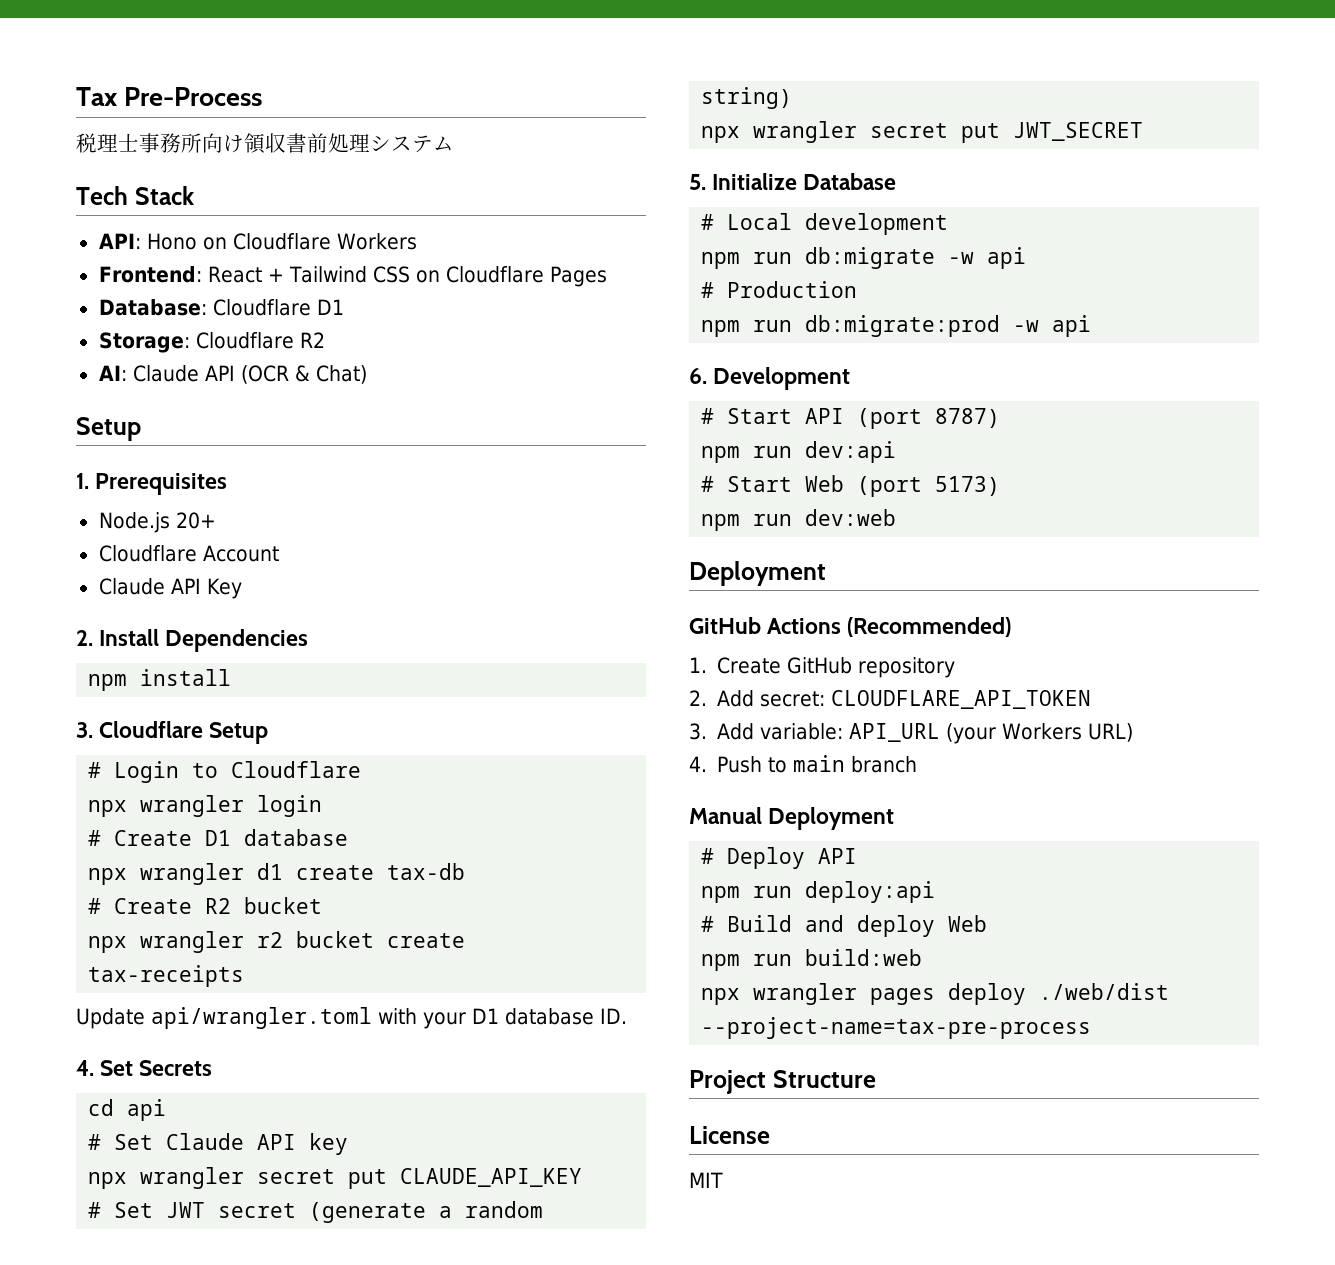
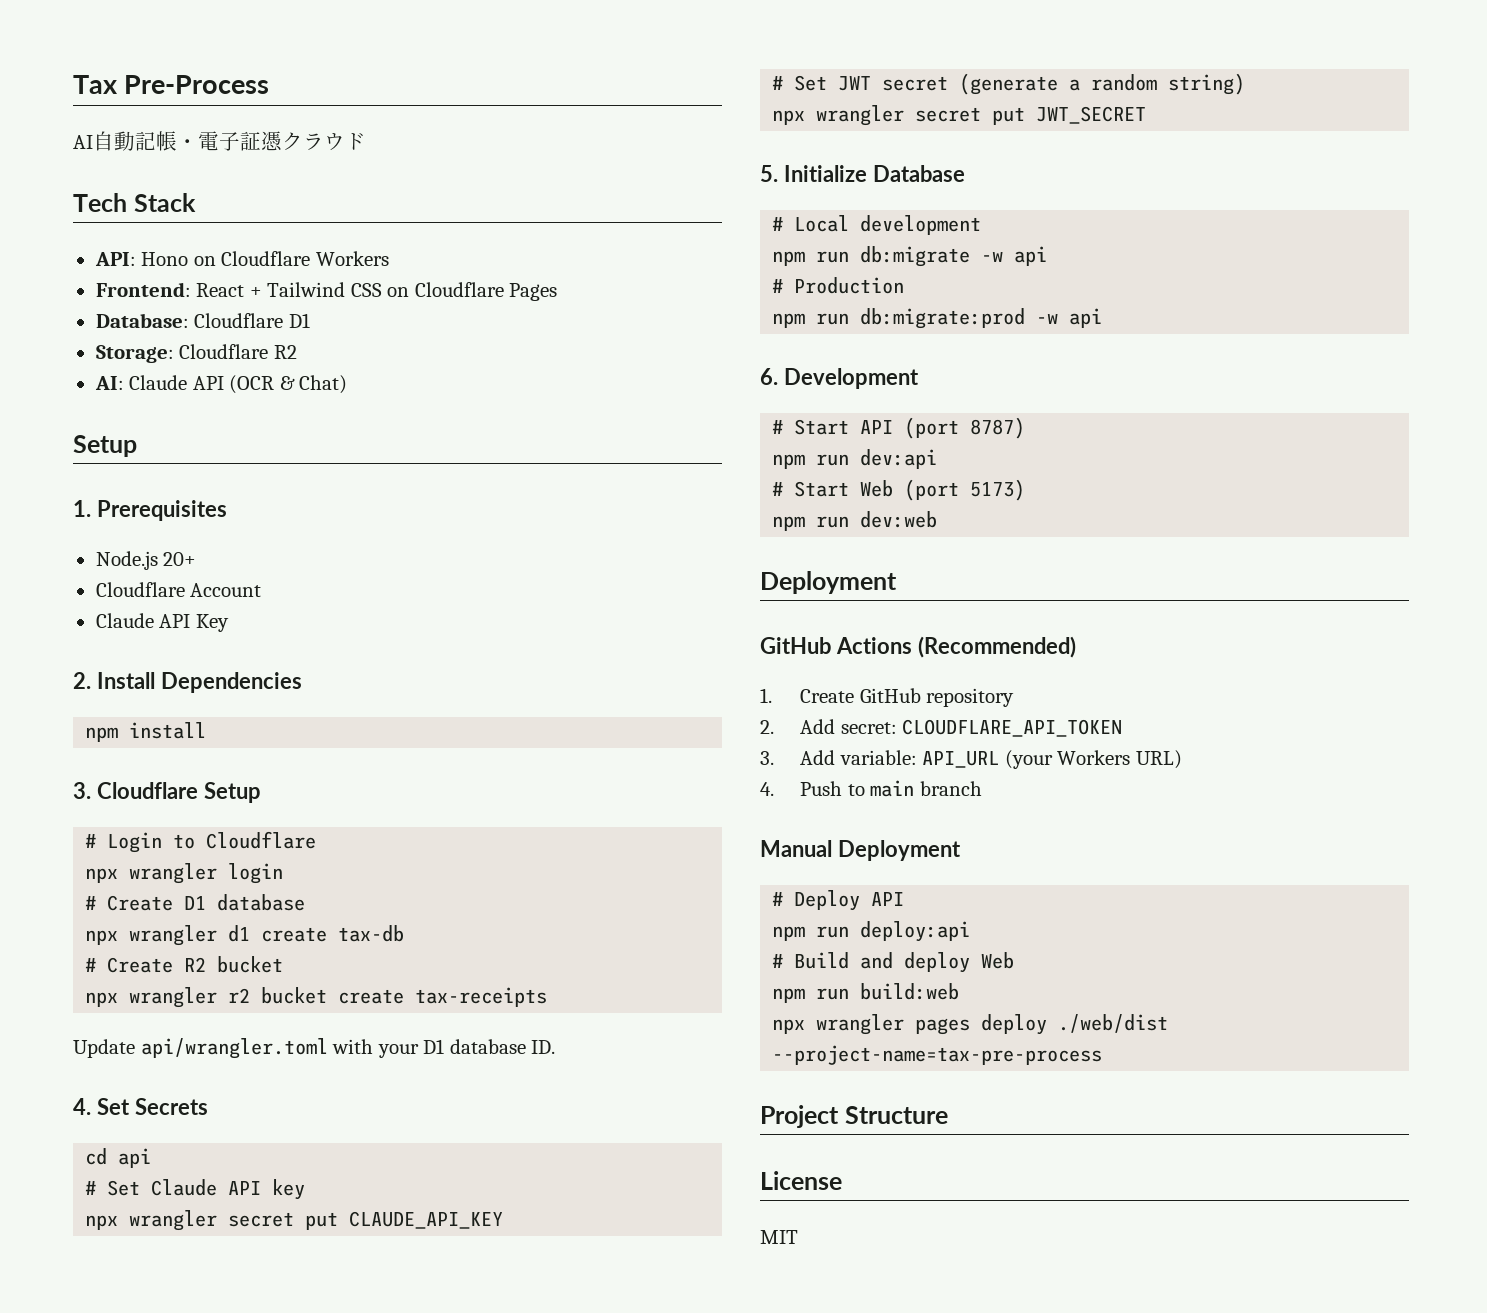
[76,133,454,154] 税理士事務所向け領収書前処理システム -> [73,131,366,151] AI自動記帳・電子証憑クラウド

